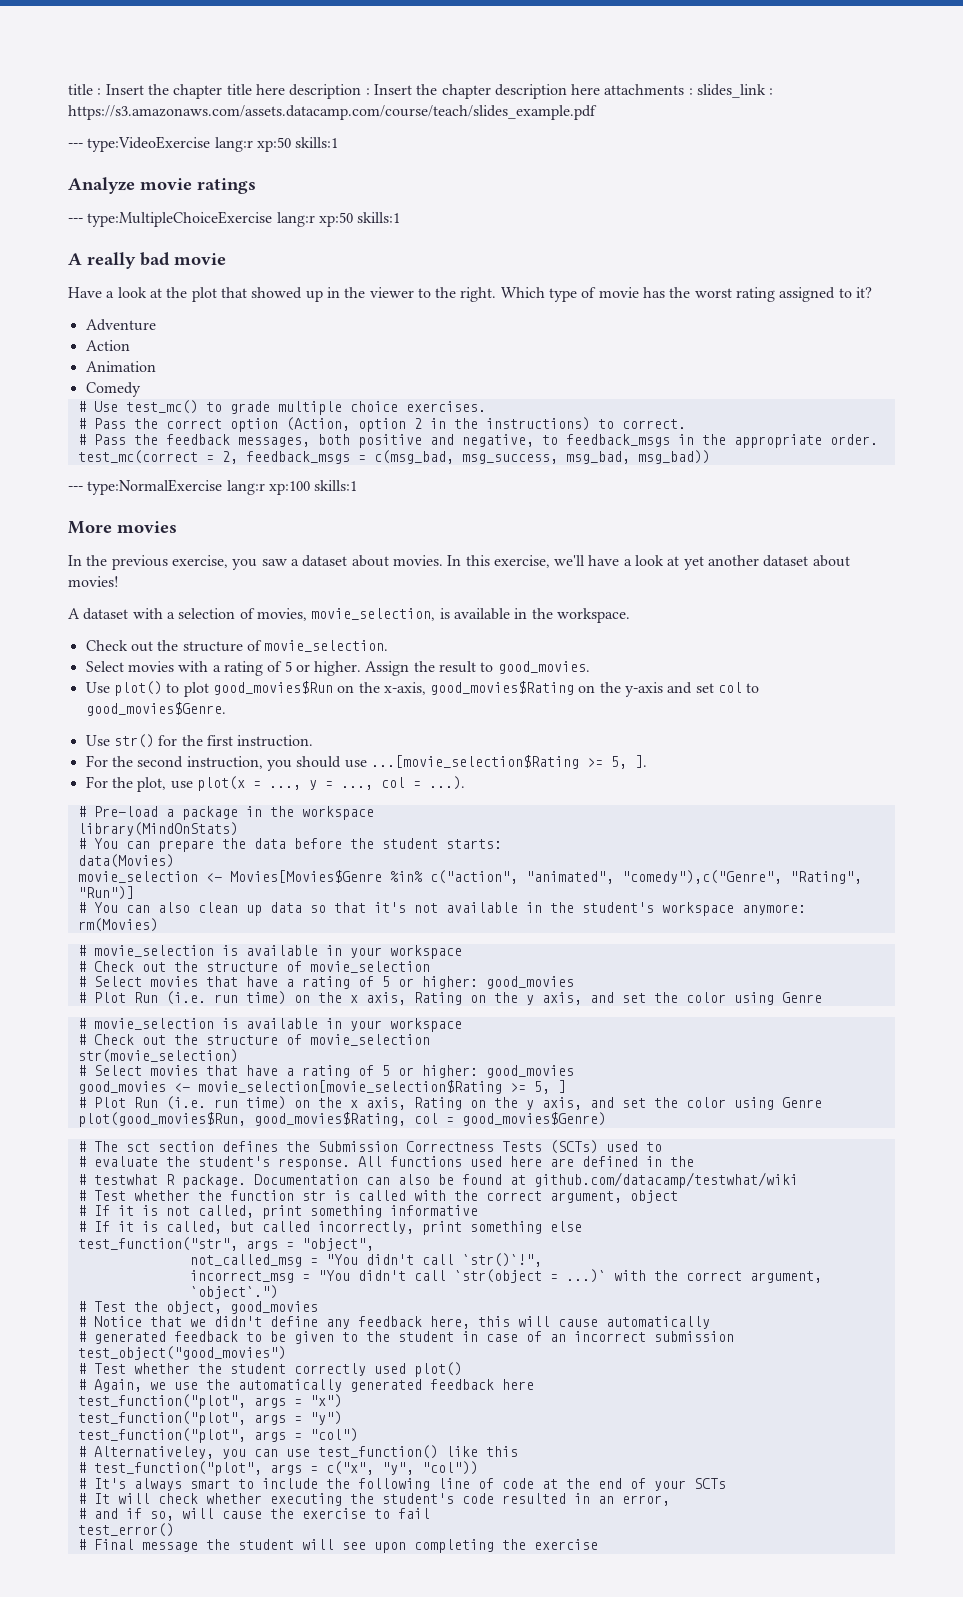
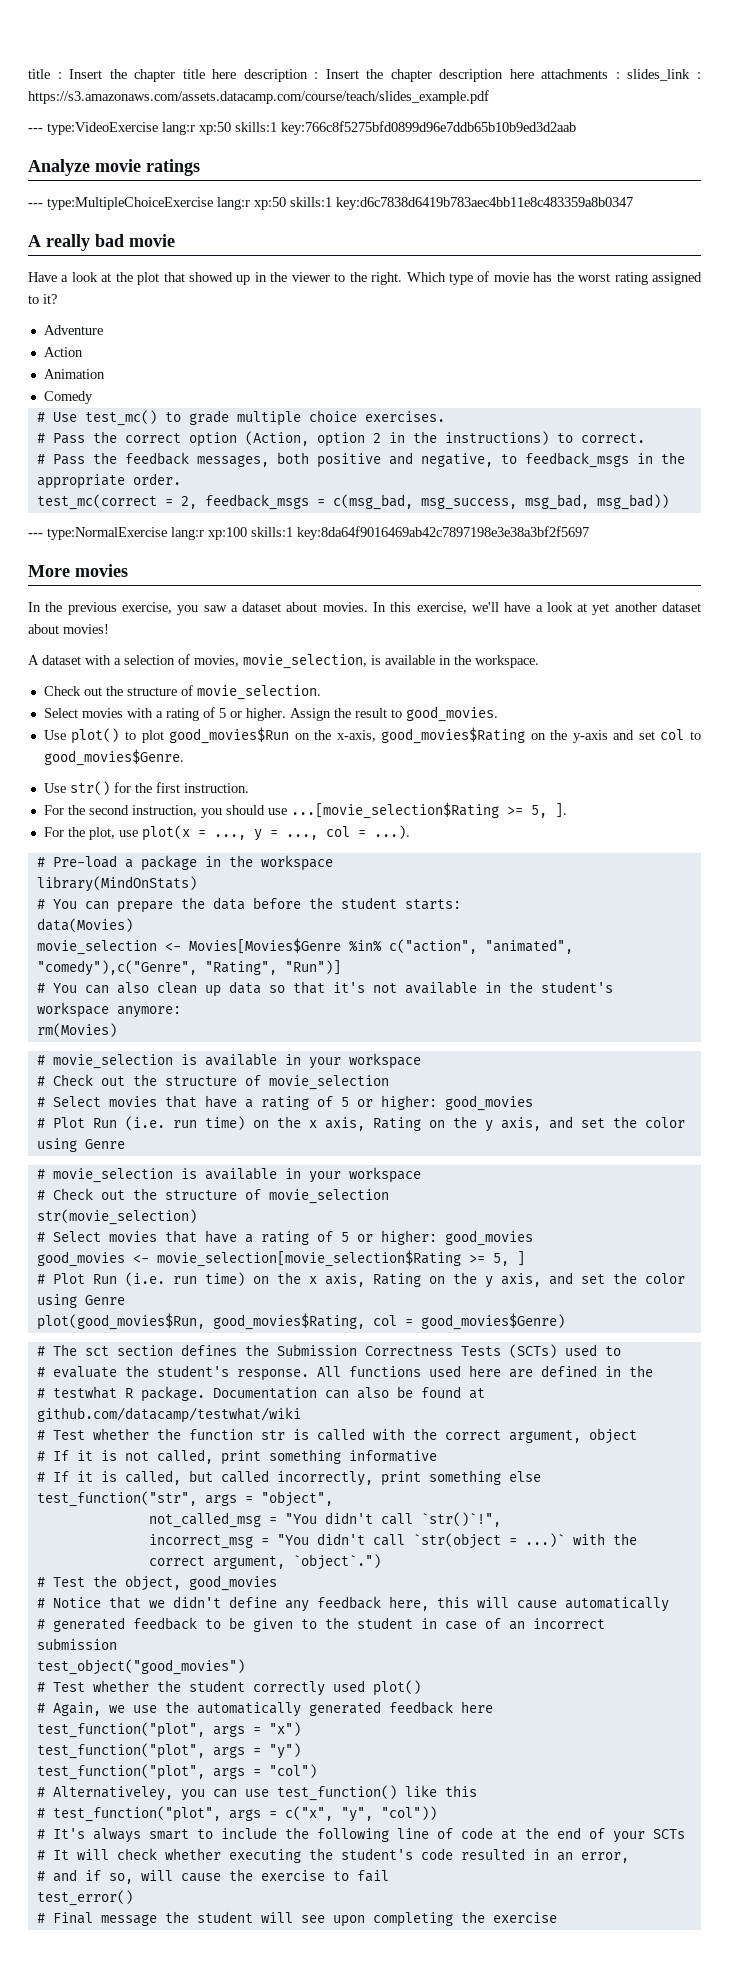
(339, 142) none -> [281,121,576,135] key:766c8f5275bfd0899d96e7ddb65b10b9ed3d2aab
(401, 217) none -> [336,197,633,210] key:d6c7838d6419b783aec4bb11e8c483359a8b0347
(358, 485) none -> [297,526,589,540] key:8da64f9016469ab42c7897198e3e38a3bf2f5697

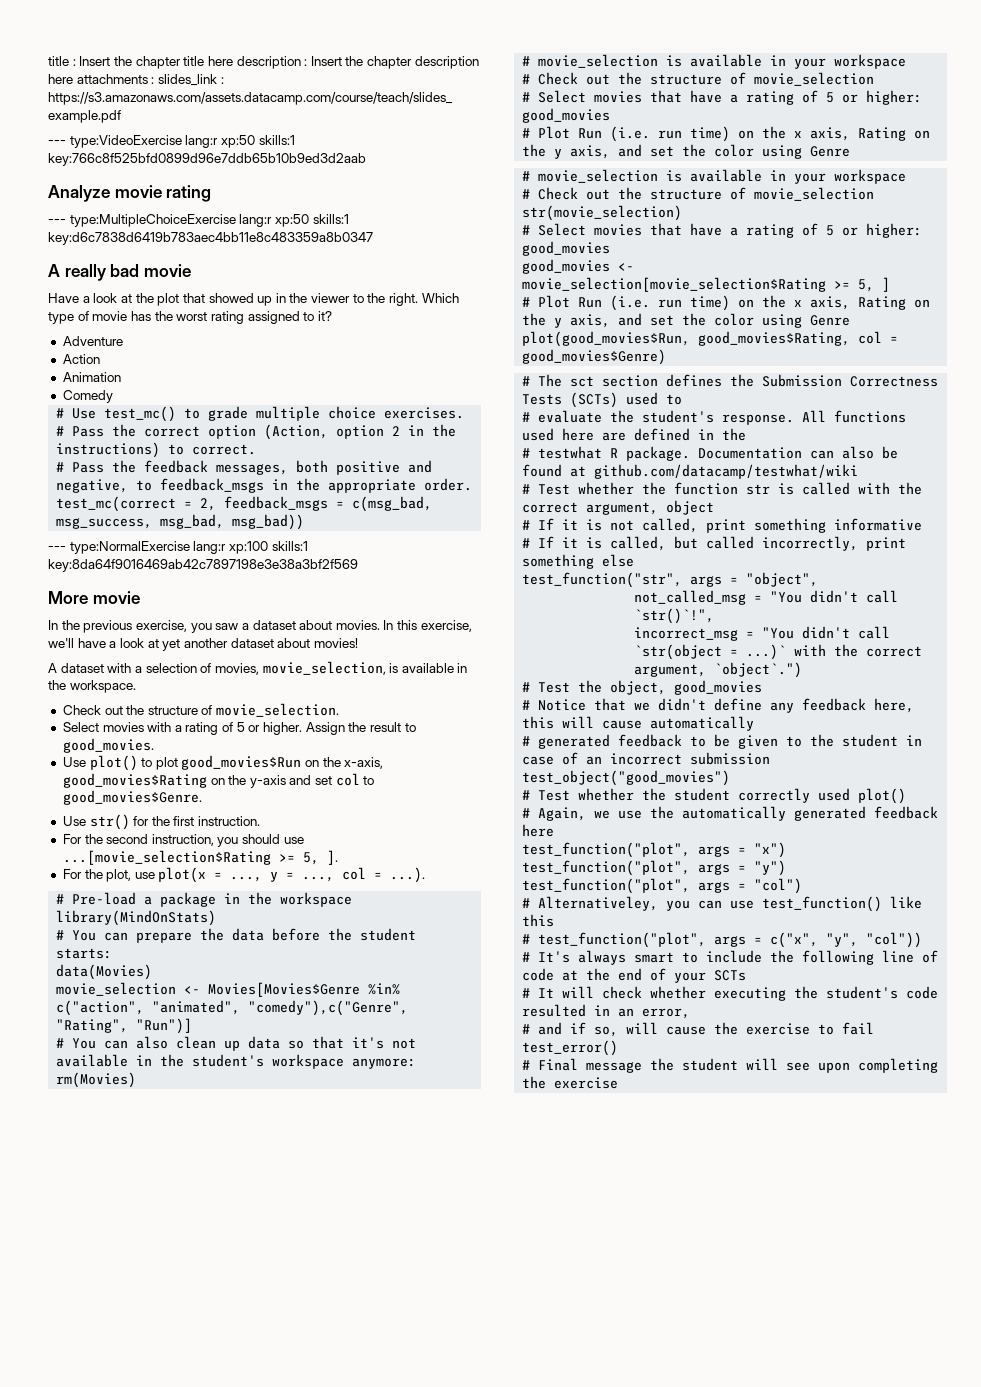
[281,121,576,135] key:766c8f5275bfd0899d96e7ddb65b10b9ed3d2aab -> [48,153,366,166] key:766c8f525bfd0899d96e7ddb65b10b9ed3d2aab
[146,159,200,176] ratings -> [166,185,212,202] rating
[297,526,589,540] key:8da64f9016469ab42c7897198e3e38a3bf2f5697 -> [48,559,358,572] key:8da64f9016469ab42c7897198e3e38a3bf2f569
[75,564,128,577] movies -> [92,591,140,604] movie

